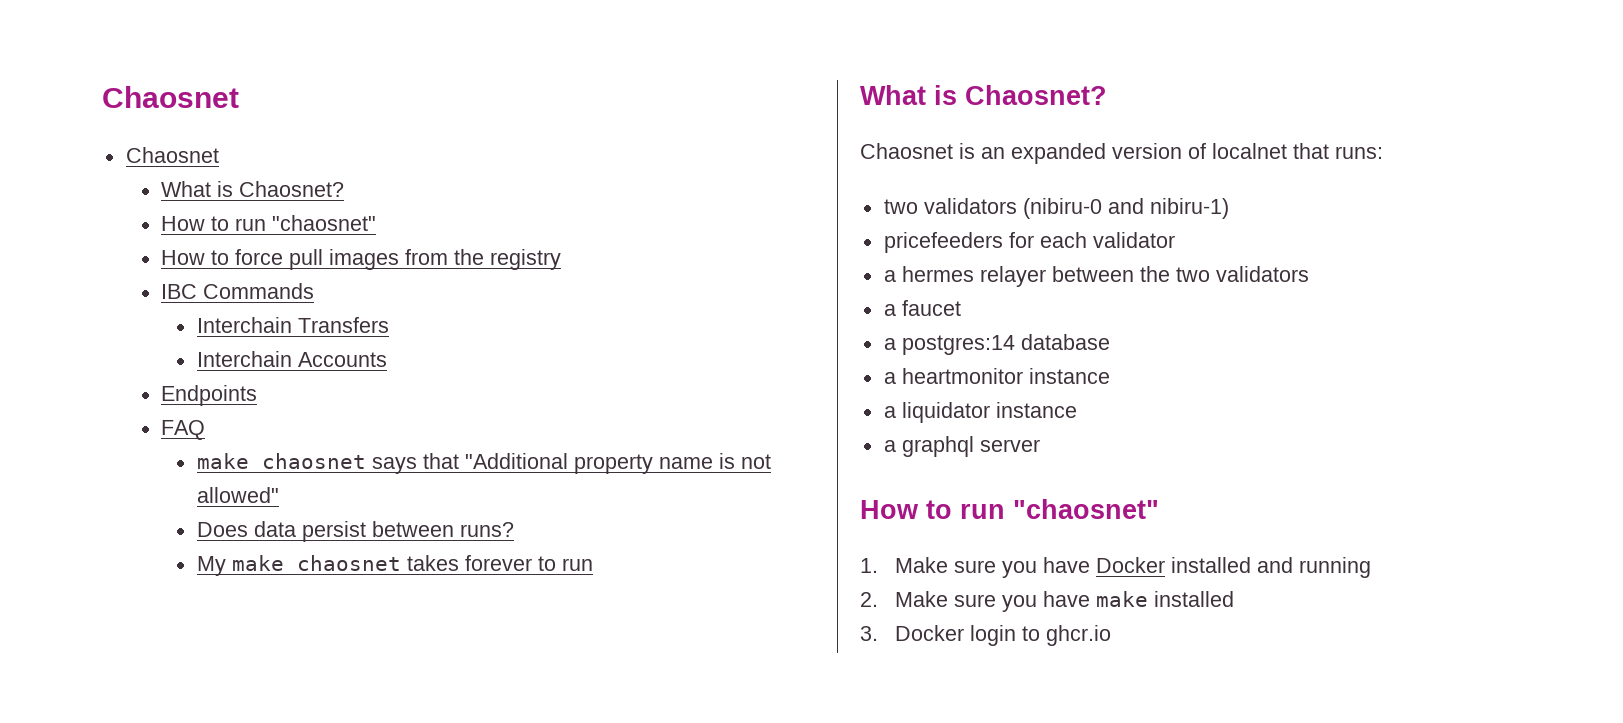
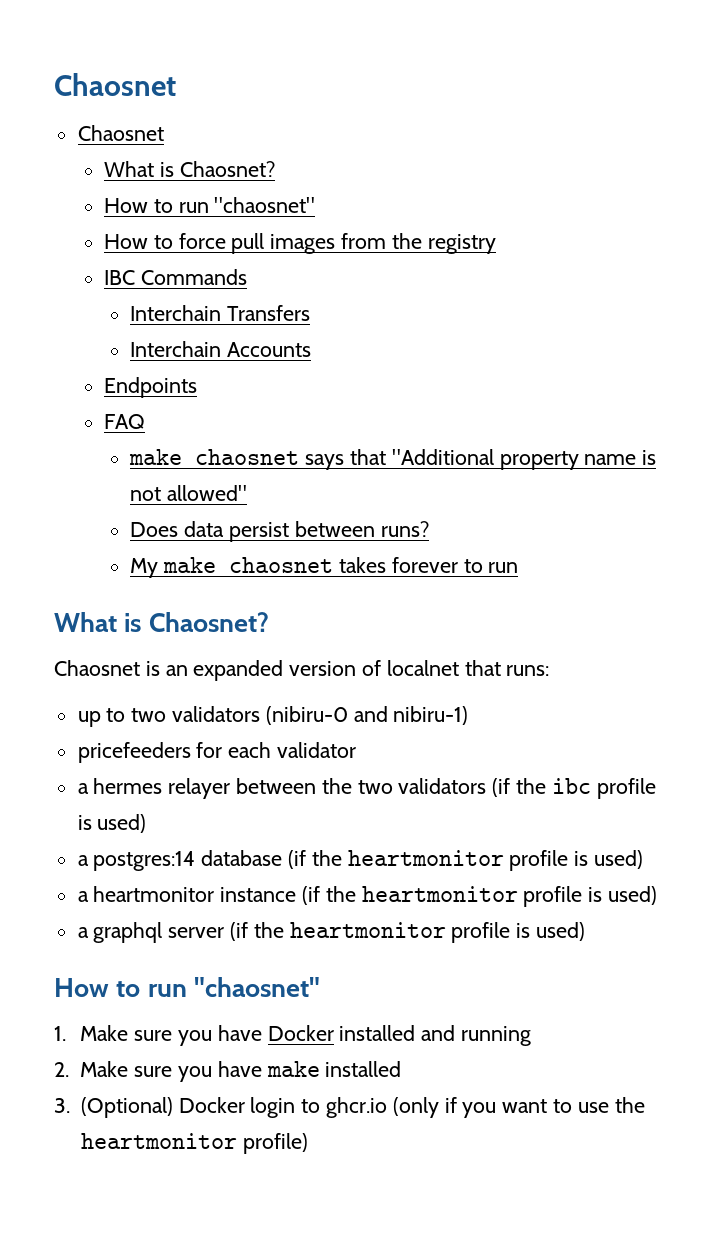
(1383, 152) none -> [77,708,126,727] up to
[883,300,961,316] [883,334,1110,355] [883,368,1110,384] [883,402,1077,423] [883,436,1040,457] // a faucet // a postgres:14 database // a heartmonitor instance // a liquidator instance // a graphql server -> [492,778,656,799] [77,814,147,833] [77,850,644,871] [77,886,658,907] [77,922,586,943] (if the ibc profile is used) // a postgres:14 database (if the heartmonitor profile is used) // a heartmonitor instance (if the heartmonitor profile is used) // a graphql server (if the heartmonitor profile is used)
(878, 633) none -> [80,1097,173,1118] (Optional)
(1112, 635) none -> [392,1097,645,1118] [80,1133,308,1154] (only if you want to use the heartmonitor profile)

